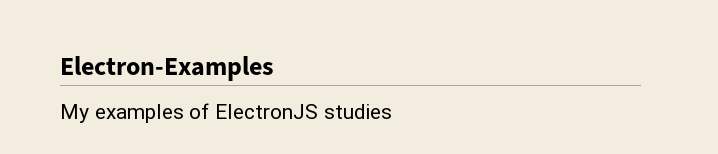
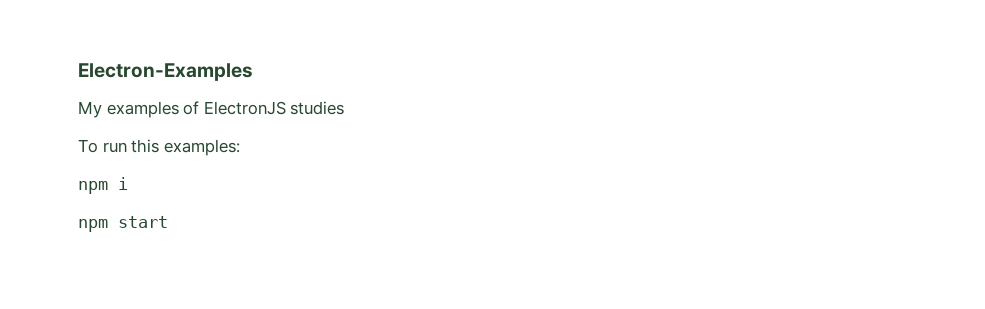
(392, 111) none -> [78,139,240,156] [78,177,128,194] [78,216,168,232] // To run this examples: // npm i // npm start

